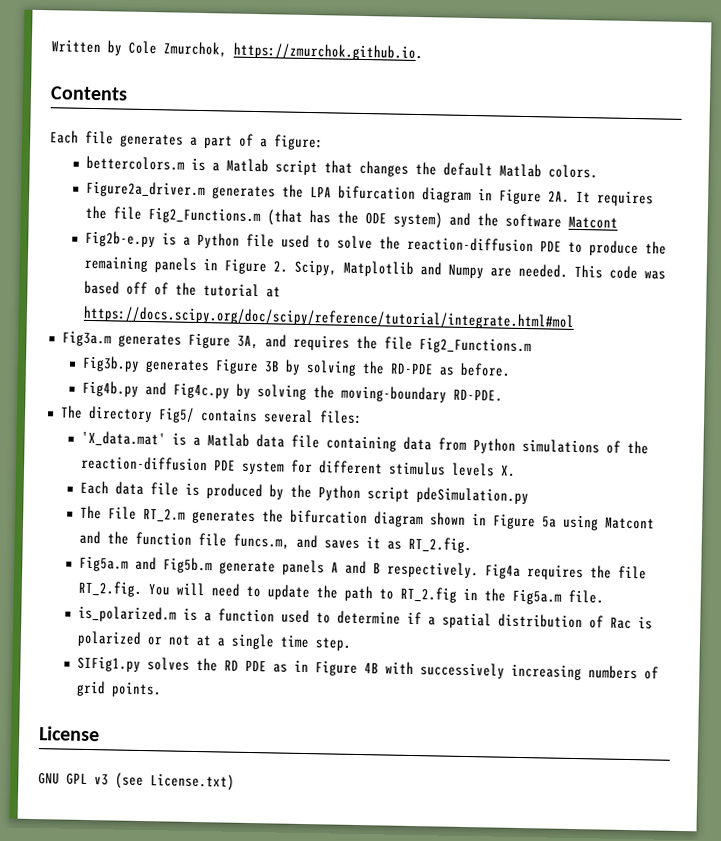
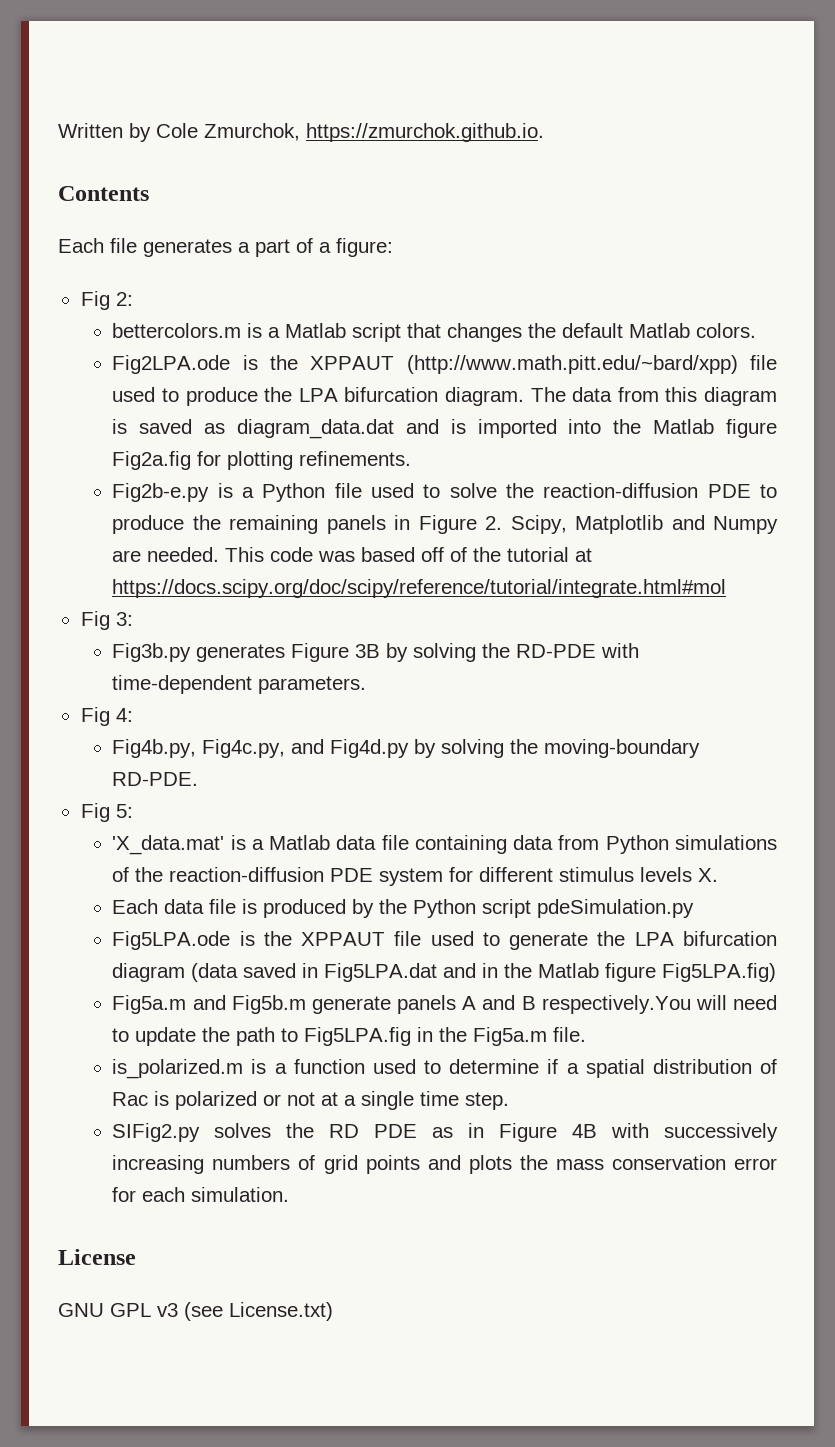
(324, 142) none -> [80,291,133,310] // Fig 2:
[85,180,654,207] [84,205,618,229] Figure2a_driver.m generates the LPA bifurcation diagram in Figure 2A. It requires the file Fig2_Functions.m (that has the ODE system) and the software Matcont -> [112,355,777,374] [112,387,777,406] [112,419,777,439] [112,451,412,470] Fig2LPA.ode is the XPPAUT (http://www.math.pitt.edu/~bard/xpp) file used to produce the LPA bifurcation diagram. The data from this diagram is saved as diagram_data.dat and is imported into the Matlab figure Fig2a.fig for plotting refinements.
[61,330,532,355] Fig3a.m generates Figure 3A, and requires the file Fig2_Functions.m -> [80,611,133,630] Fig 3:
[438,362,511,377] [81,380,230,399] as before. // Fig4b.py and Fig4c.py -> [601,643,640,658] [112,675,367,694] [80,707,133,726] [112,739,410,758] with time-dependent parameters. // Fig 4: // Fig4b.py, Fig4c.py, and Fig4d.py
[59,405,363,425] The directory Fig5/ contains several files: -> [80,803,133,822] Fig 5:
[79,505,655,531] [78,530,472,554] The File RT_2.m generates the bifurcation diagram shown in Figure 5a using Matcont and the function file funcs.m, and saves it as RT_2.fig. -> [112,931,777,950] [112,963,777,982] Fig5LPA.ode is the XPPAUT file used to generate the LPA bifurcation diagram (data saved in Fig5LPA.dat and in the Matlab figure Fig5LPA.fig)
[386,561,647,581] [77,580,170,597] respectively. Fig4a requires the file RT_2.fig. You -> [541,995,691,1014] respectively.You
[399,586,457,603] RT_2.fig -> [304,1027,412,1046] Fig5LPA.fig
[76,655,141,672] SIFig1.py -> [112,1123,201,1142] SIFig2.py
[110,681,162,698] points. -> [365,1155,778,1174] [112,1187,290,1202] points and plots the mass conservation error for each simulation.

